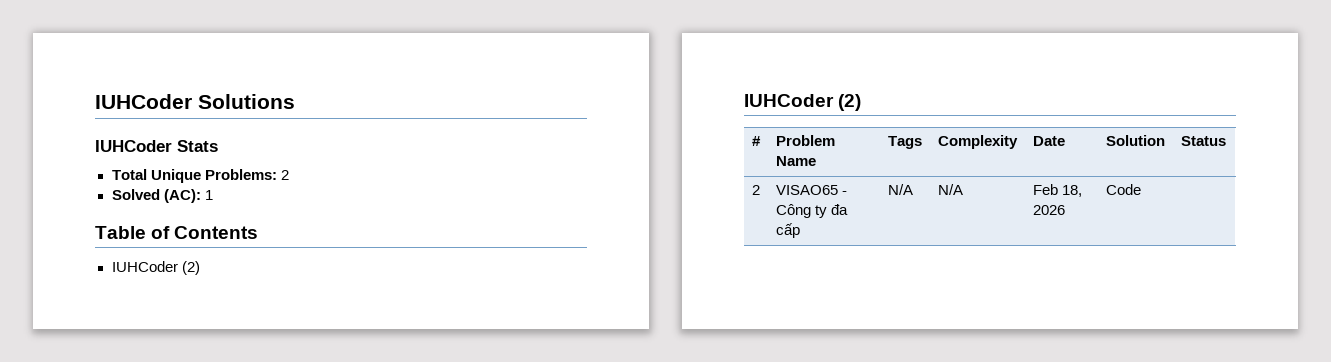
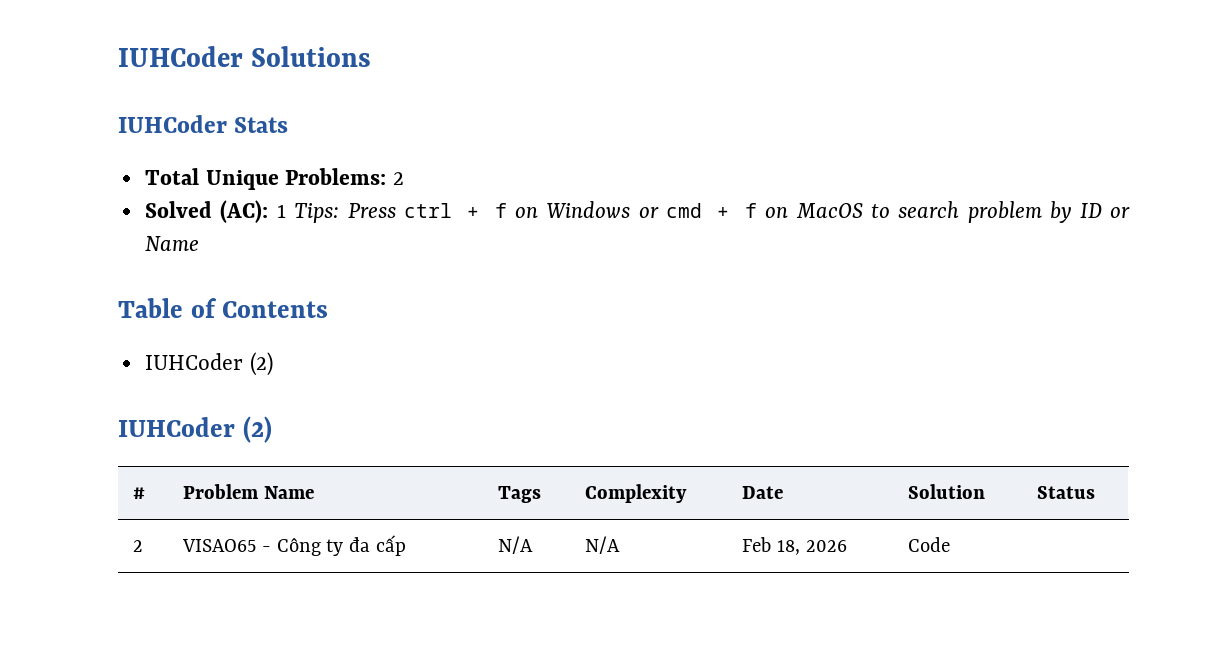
(213, 195) none -> [294,201,1130,223] [144,236,199,251] Tips: Press ctrl + f on Windows or cmd + f on MacOS to search problem by ID or Name

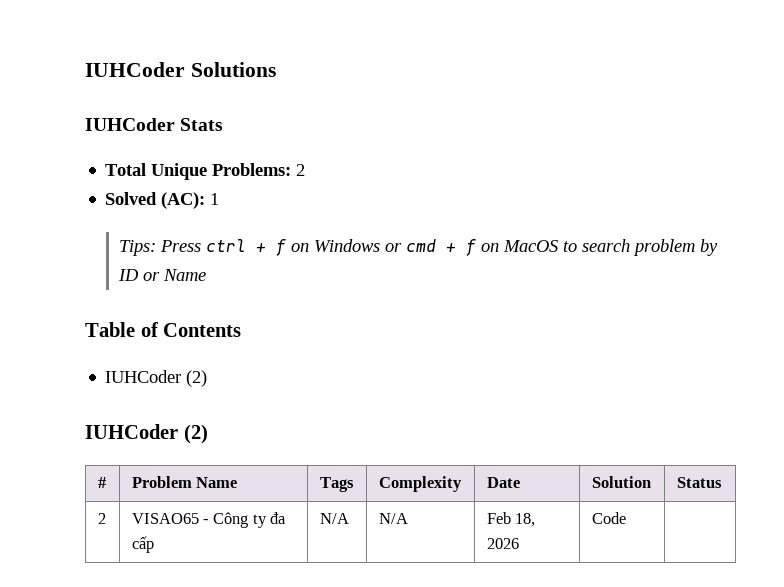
(286, 211) none -> (220, 199) //

